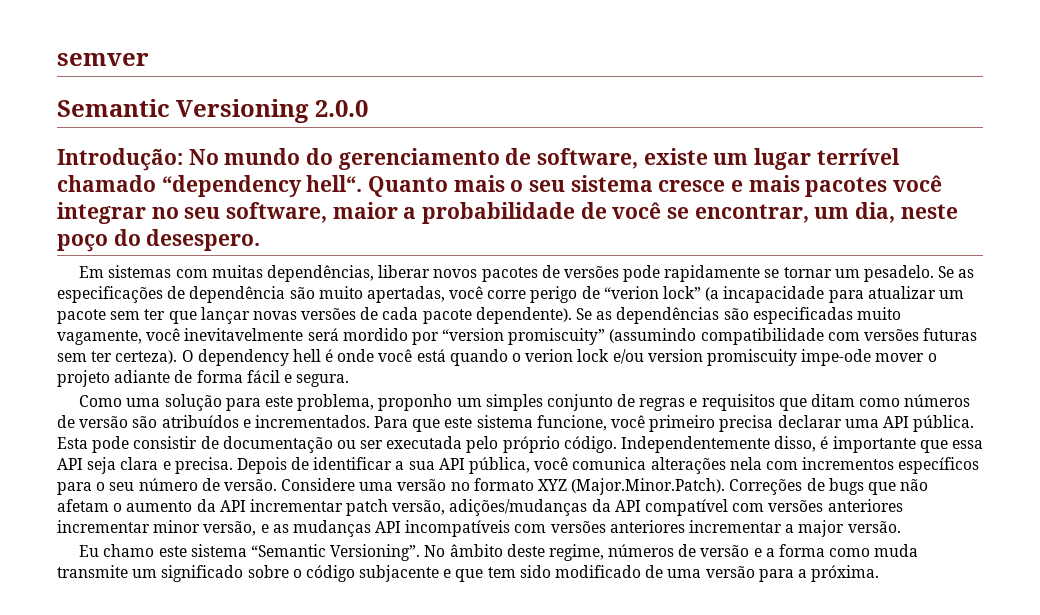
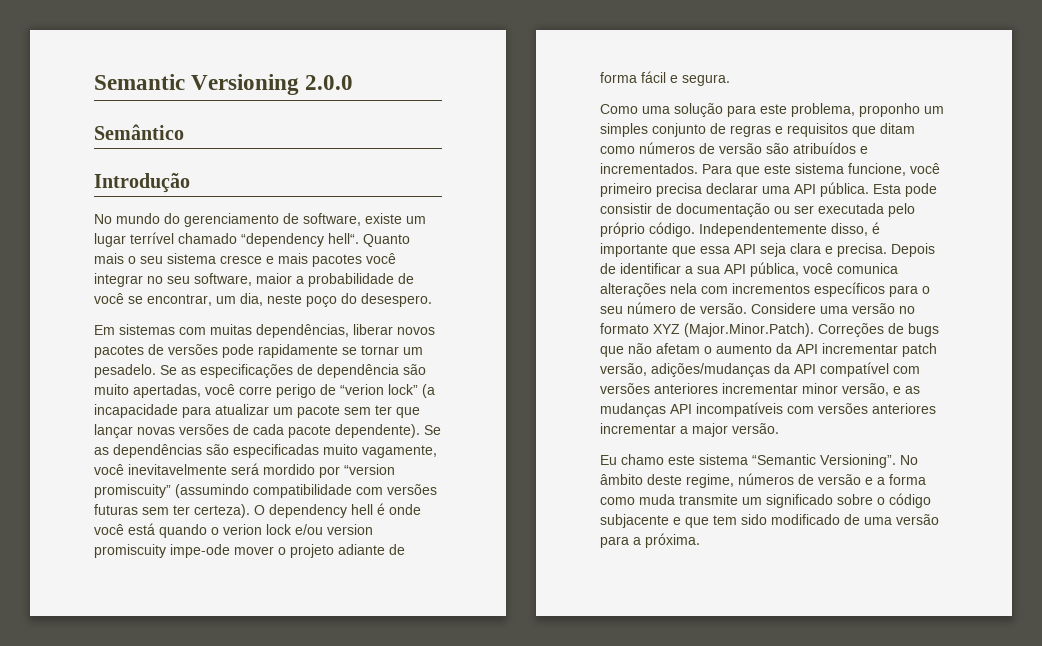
[57,53,149,66] semver // -> (94, 82) none
[57,148,183,171] Introdução: -> [94,124,184,140] [94,173,190,193] Semântico // Introdução //

